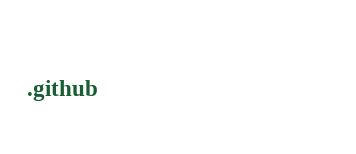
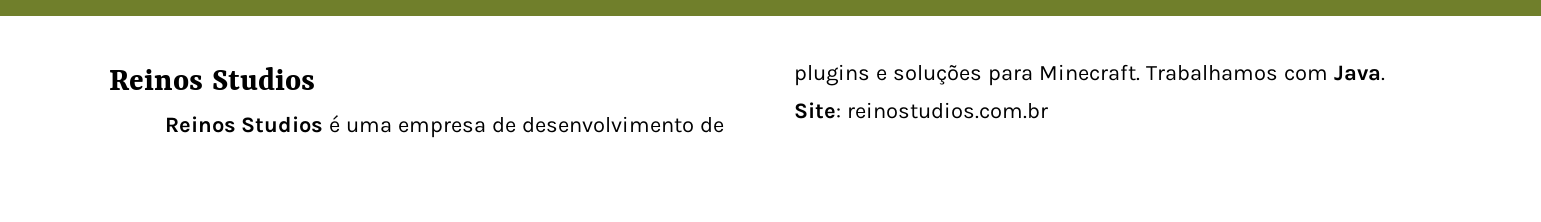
[27,80,98,101] .github -> [109,67,316,90] [164,115,725,138] [794,64,1385,86] [794,102,1048,119] Reinos Studios // Reinos Studios é uma empresa de desenvolvimento de plugins e soluções para Minecraft. Trabalhamos com Java. // Site: reinostudios.com.br

